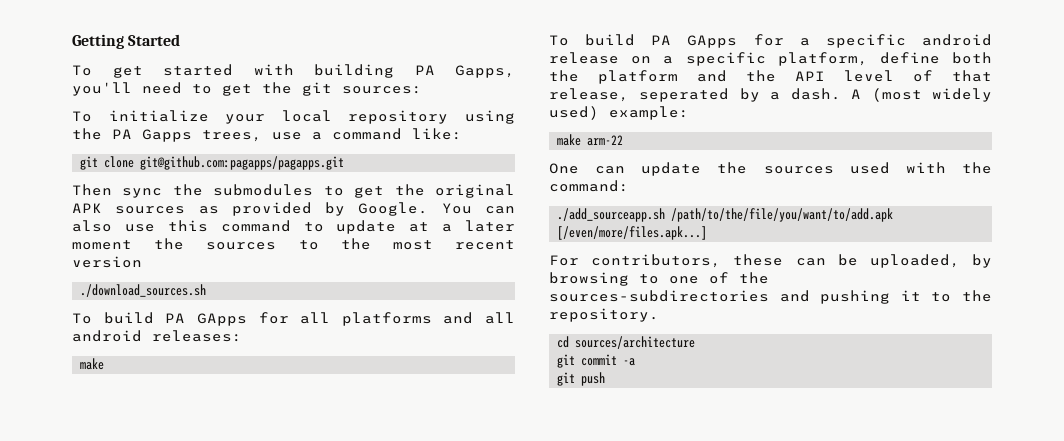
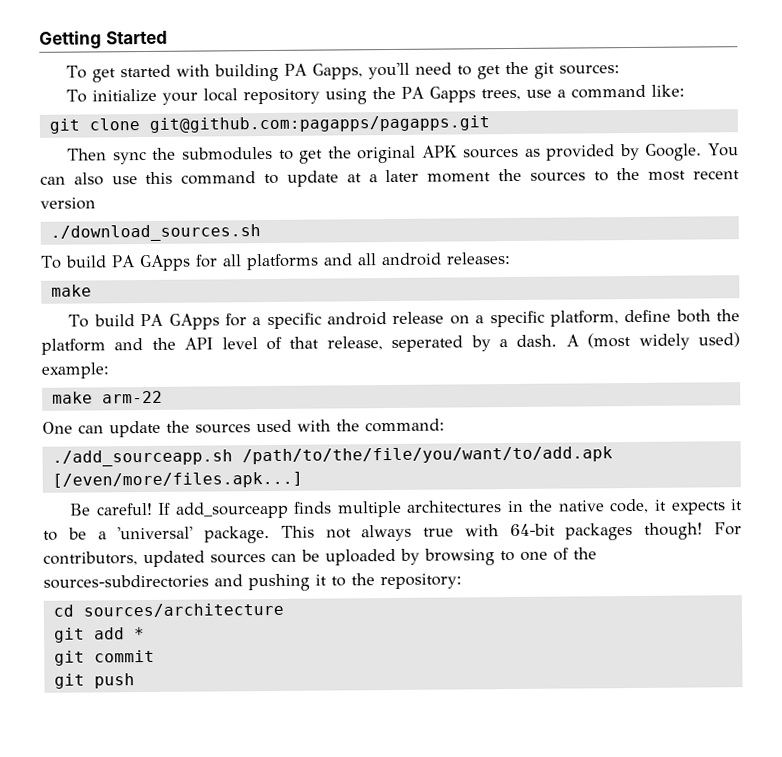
[549,254,784,268] For contributors, these -> [70,498,744,519] [43,522,742,544] [43,550,266,568] Be careful! If add_sourceapp finds multiple architectures in the native code, it expects it to be a 'universal' package. This not always true with 64-bit packages though! For contributors, updated sources
[869,254,960,268] uploaded, -> [325,548,396,566] uploaded
[549,308,659,322] repository. -> [380,573,462,590] repository:
(696, 342) none -> [53,627,145,643] // git add *
[623,358,636,366] -a -> (155, 656) none

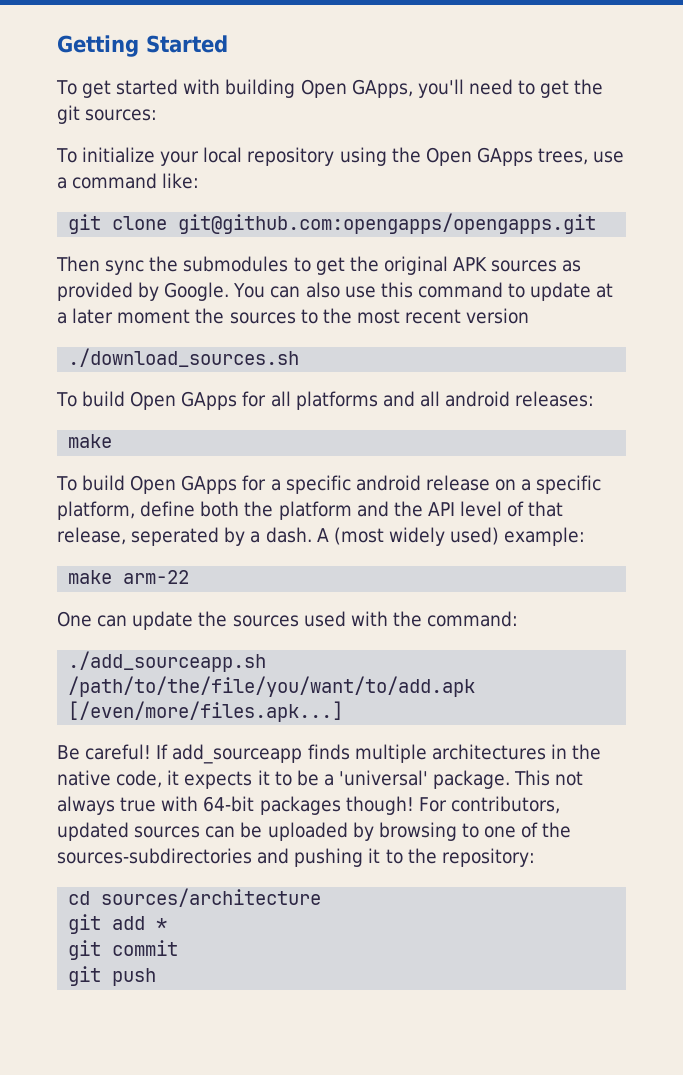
[284,63,364,80] PA Gapps, -> [300,79,413,98] Open GApps,
[401,86,477,103] PA Gapps -> [425,147,534,166] Open GApps
[148,115,490,133] git@github.com:pagapps/pagapps.git -> [178,213,597,234] git@github.com:opengapps/opengapps.git
[110,255,135,268] PA -> [130,391,177,410] Open
[140,313,164,327] PA -> [130,475,177,494] Open

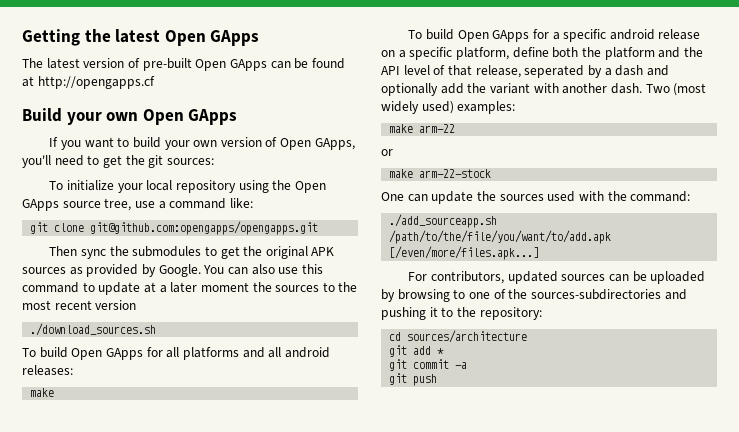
[146,35,228,53] [56,79,296,98] Started // To get started with building -> [84,29,260,46] [22,58,345,71] [22,76,155,89] [22,108,238,125] [49,137,278,150] the latest Open GApps // The latest version of pre-built Open GApps can be found at http://opengapps.cf // Build your own Open GApps // If you want to build your own version of
[538,148,589,165] trees, -> [62,198,132,211] source tree,
[265,527,329,543] dash. A -> [615,65,669,76] [381,83,670,96] dash and optionally add the variant with another dash. Two
[504,527,586,546] example: -> [457,101,516,114] examples:
(190, 577) none -> [381,149,393,156] [389,169,492,178] // or // make arm-22-stock
[57,744,602,764] [57,770,584,789] [57,796,414,815] Be careful! If add_sourceapp finds multiple architectures in the native code, it expects it to be a 'universal' package. This not always true with 64-bit packages though! -> (540, 253) none
(179, 948) none -> [455,362,468,369] -a

